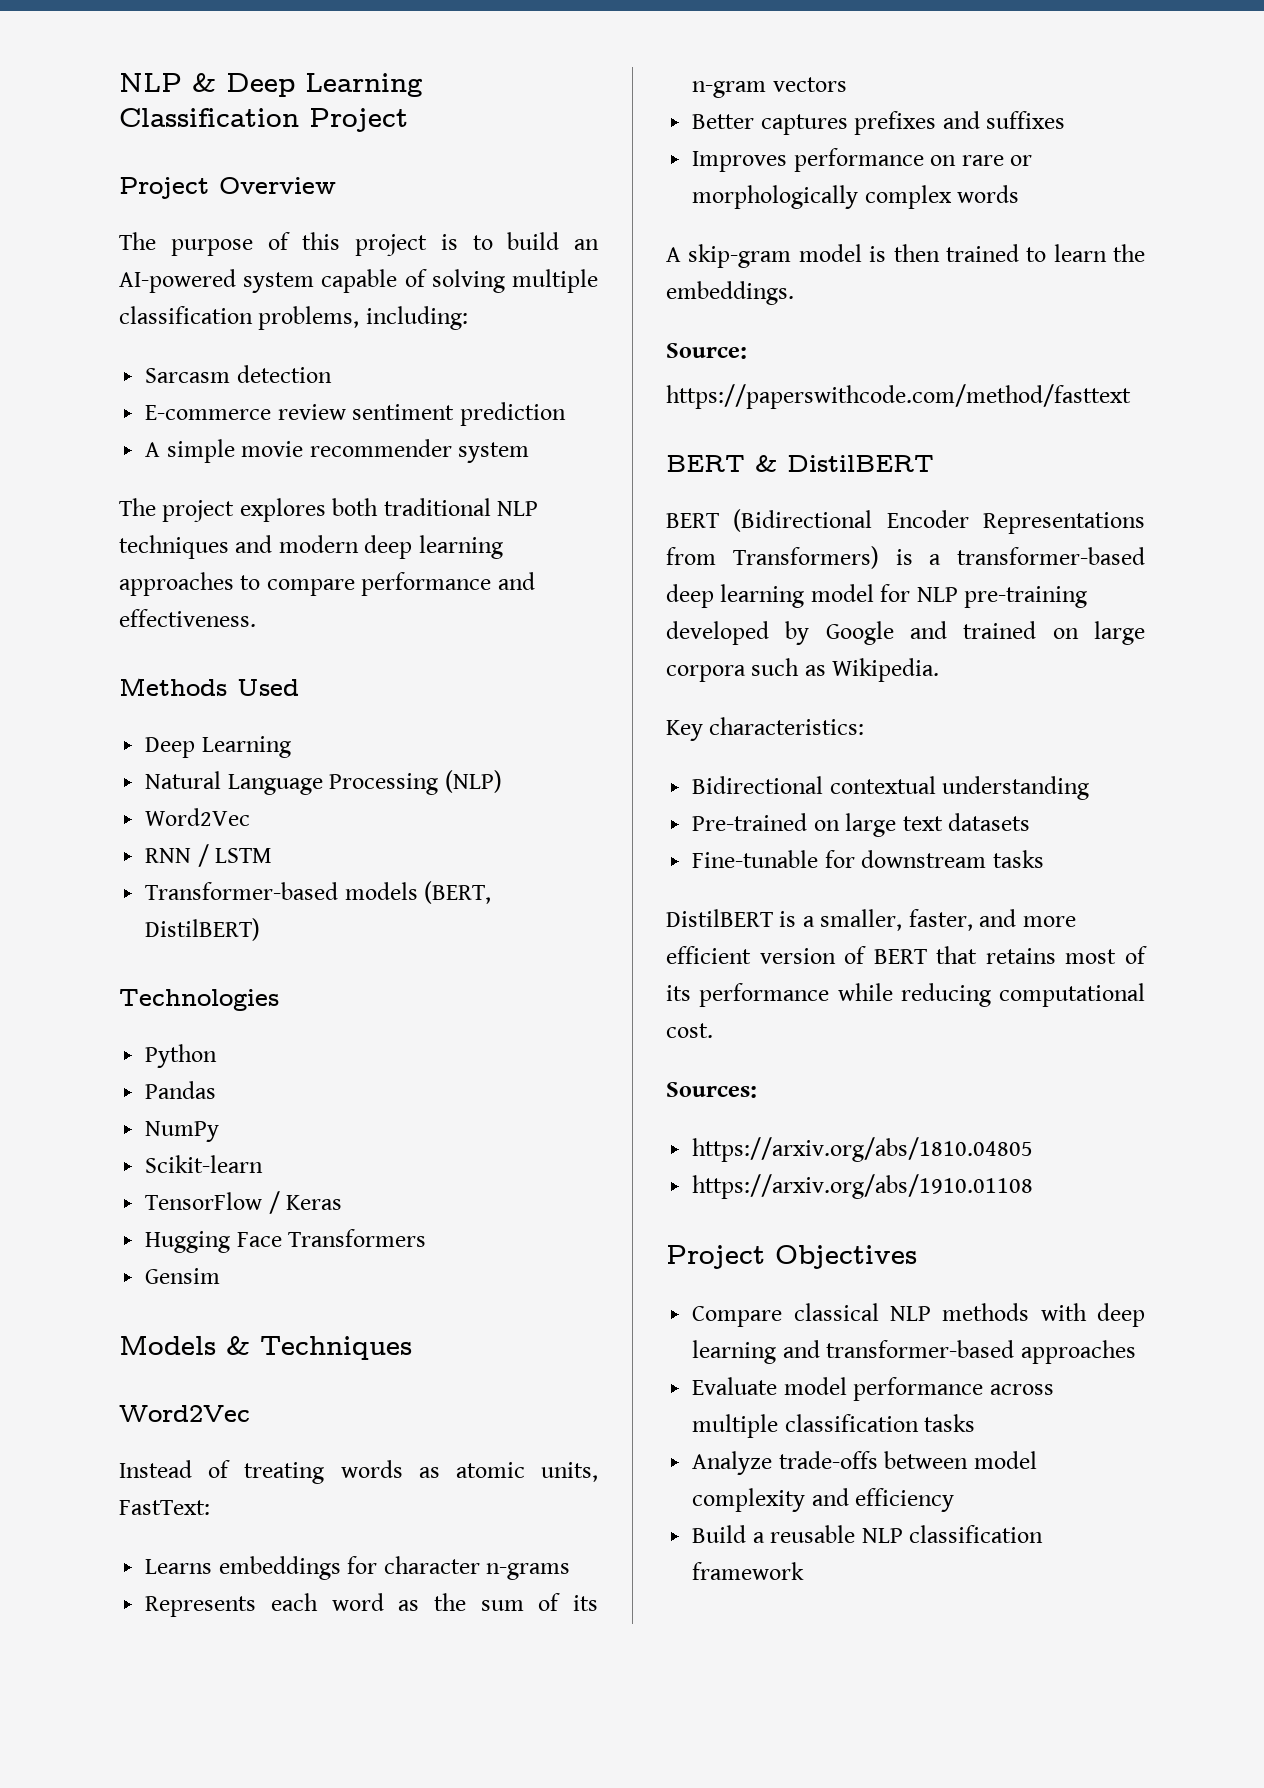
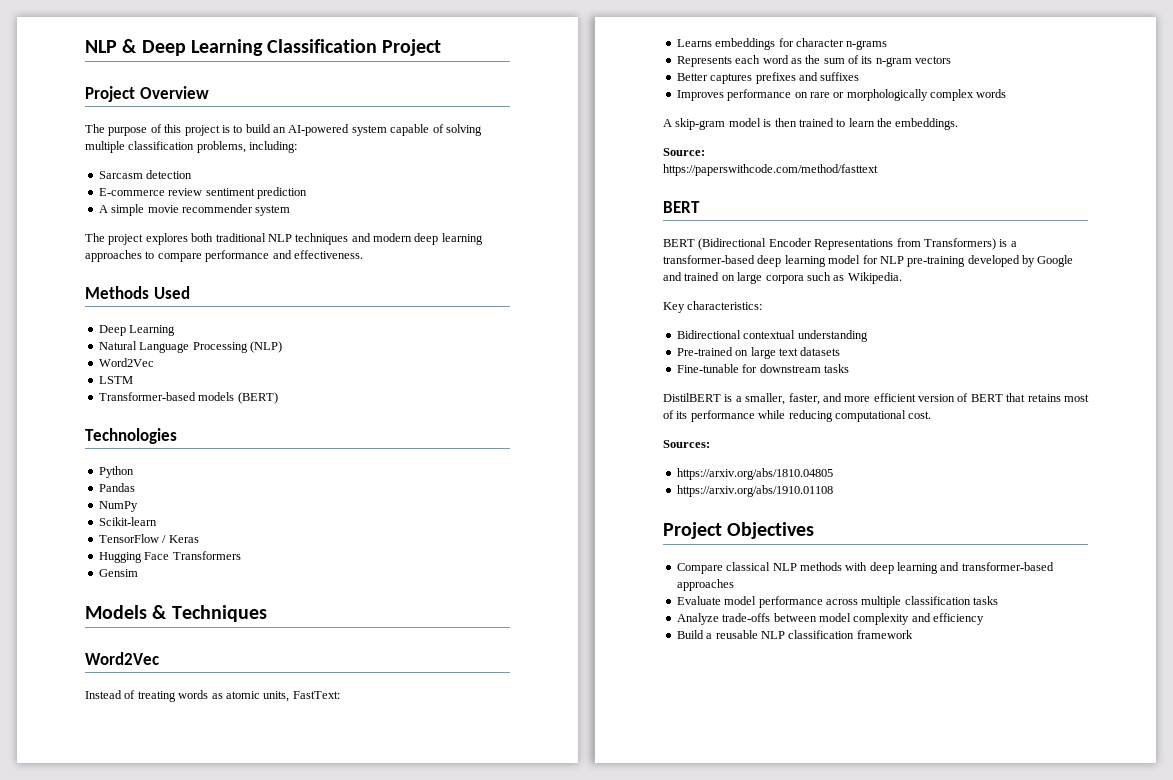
[145,844,209,867] RNN / -> (154, 362) none
[424,881,492,904] [145,918,261,941] (BERT, DistilBERT) -> [237,392,278,404] (BERT)
[755,455,934,472] & DistilBERT -> (700, 207) none

